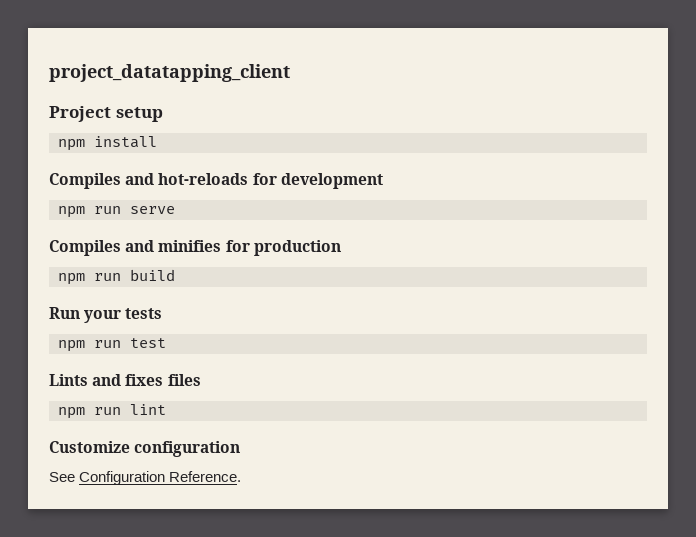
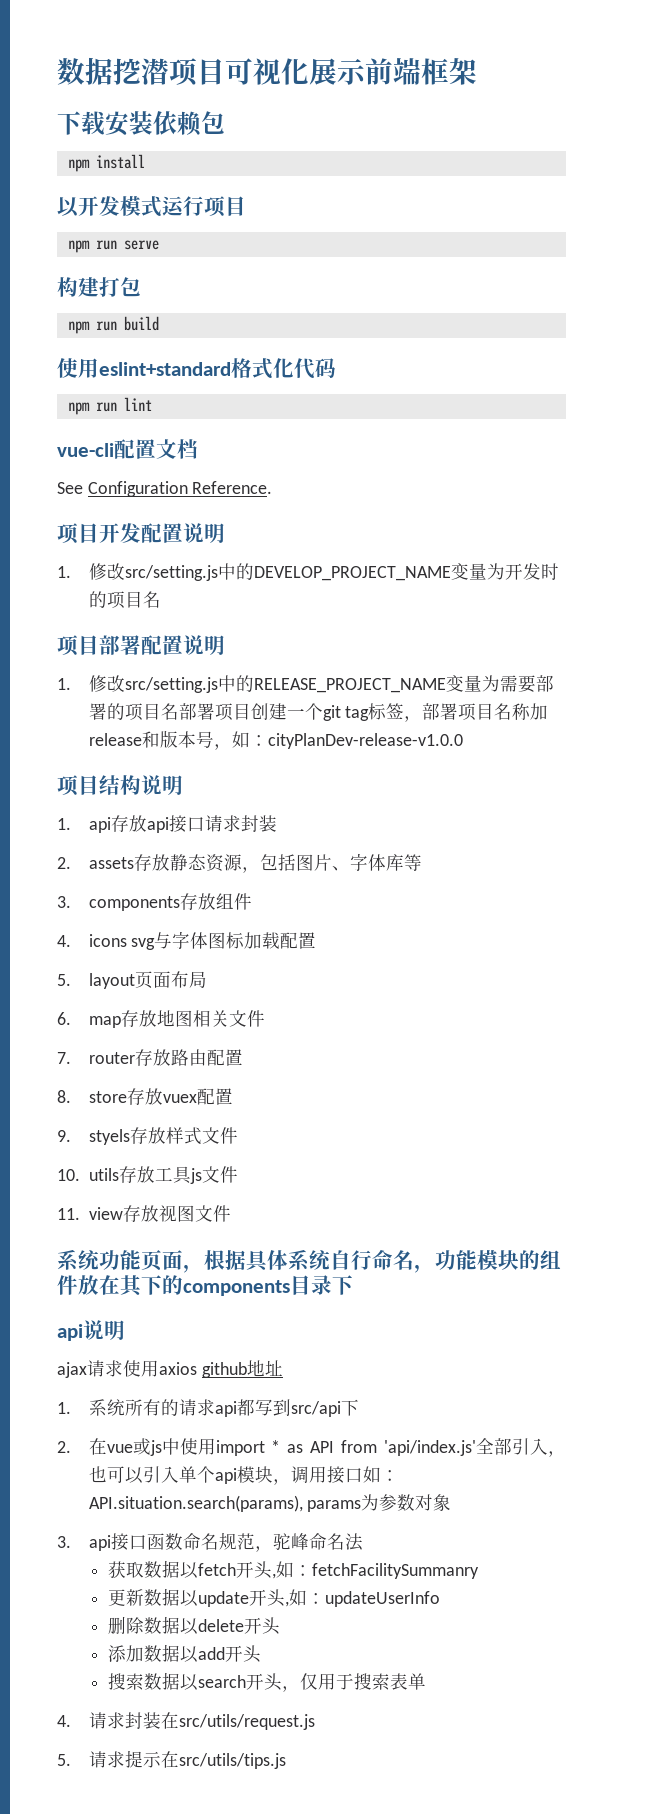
[49,64,290,82] [49,106,163,122] [58,136,157,151] [49,173,383,189] [58,206,175,218] [49,240,341,256] [58,269,175,285] [49,307,163,323] [58,338,166,352] [49,374,201,386] project_datatapping_client // Project setup // npm install // Compiles and hot-reloads for development // npm run serve // Compiles and minifies for production // npm run build // Run your tests // npm run test // Lints and fixes files -> [57,57,477,86] [57,111,225,136] [67,154,145,172] [57,196,246,217] [67,240,159,253] [57,277,141,297] [67,316,159,334] [57,358,336,379] 数据挖潜项目可视化展示前端框架 // 下载安装依赖包 // npm install // 以开发模式运行项目 // npm run serve // 构建打包 // npm run build // 使用eslint+standard格式化代码
[49,441,241,457] Customize configuration -> [57,439,198,459] vue-cli配置文档
(242, 476) none -> [57,523,225,544] [57,563,559,581] [88,591,161,609] [57,635,225,656] [57,675,554,693] [88,703,549,722] [88,730,463,750] [57,775,183,796] [57,815,277,833] [57,853,422,873] [57,893,252,911] [57,931,317,950] [57,971,207,989] [57,1010,265,1028] [57,1049,243,1066] [57,1088,233,1105] [57,1127,238,1145] [57,1166,238,1184] [57,1205,231,1222] [57,1249,561,1273] [57,1275,353,1297] [57,1320,125,1341] [57,1360,283,1378] [57,1399,359,1417] [57,1438,566,1457] [88,1466,399,1485] [88,1494,452,1512] [57,1532,363,1552] [107,1560,479,1579] [107,1588,440,1607] [107,1616,280,1635] [107,1644,261,1663] [107,1672,426,1692] [57,1712,315,1730] [57,1750,286,1769] // 项目开发配置说明 // 1.修改src/setting.js中的DEVELOP_PROJECT_NAME变量为开发时的项目名 // 项目部署配置说明 // 1.修改src/setting.js中的RELEASE_PROJECT_NAME变量为需要部署的项目名部署项目创建一个git tag标签，部署项目名称加release和版本号，如：cityPlanDev-release-v1.0.0 // 项目结构说明 // 1. api存放api接口请求封装 // 2. assets存放静态资源，包括图片、字体库等 // 3. components存放组件 // 4. icons svg与字体图标加载配置 // 5. layout页面布局 // 6. map存放地图相关文件 // 7. router存放路由配置 // 8. store存放vuex配置 // 9. styels存放样式文件 // 10. utils存放工具js文件 // 11. view存放视图文件 // 系统功能页面，根据具体系统自行命名，功能模块的组件放在其下的components目录下 // api说明 // ajax请求使用axios github地址 // 1.系统所有的请求api都写到src/api下 // 2.在vue或js中使用import * as API from 'api/index.js'全部引入，也可以引入单个api模块，调用接口如：API.situation.search(params), params为参数对象 // 3. api接口函数命名规范，驼峰命名法 // 获取数据以fetch开头,如：fetchFacilitySummanry // 更新数据以update开头,如：updateUserInfo // 删除数据以delete开头 // 添加数据以add开头 // 搜索数据以search开头，仅用于搜索表单 // 4.请求封装在src/utils/request.js // 5.请求提示在src/utils/tips.js

